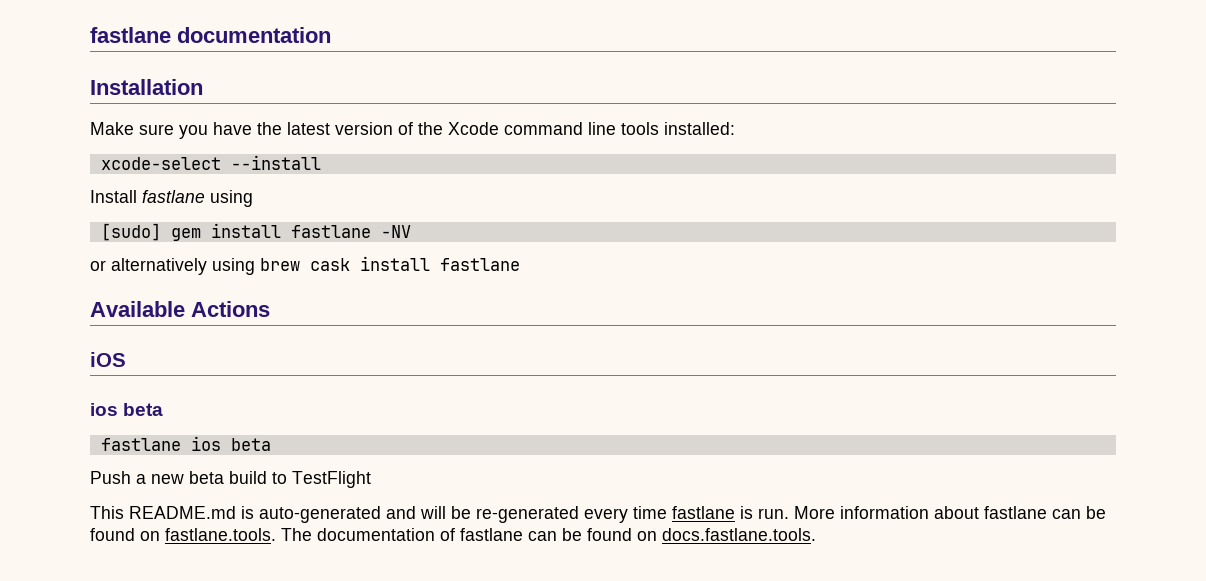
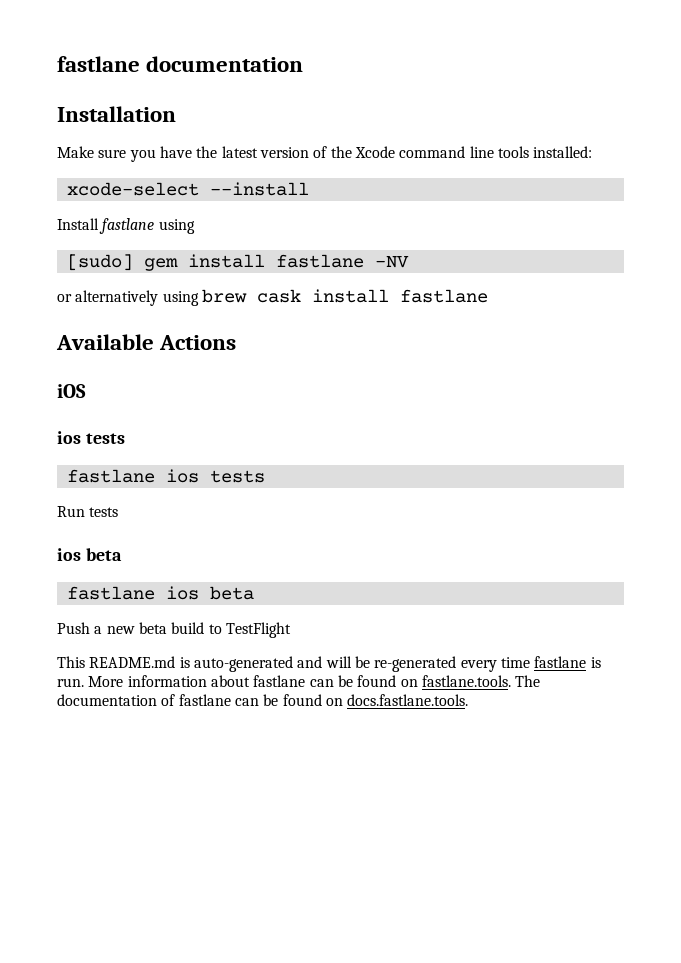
(126, 359) none -> [57,431,125,444] [66,469,265,483] [57,506,119,517] // ios tests // fastlane ios tests // Run tests

